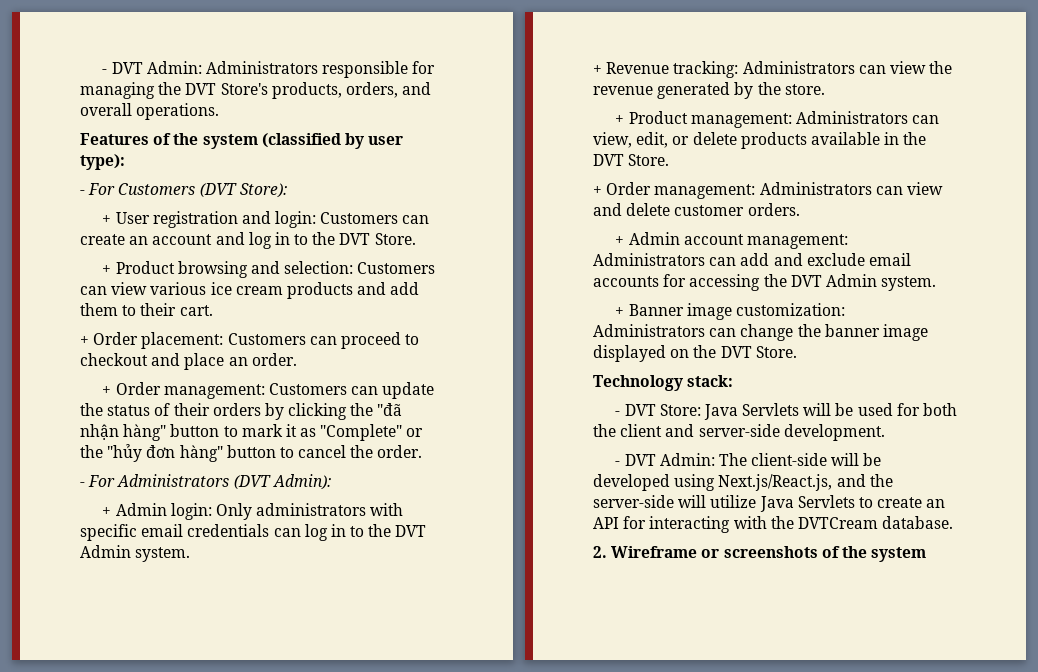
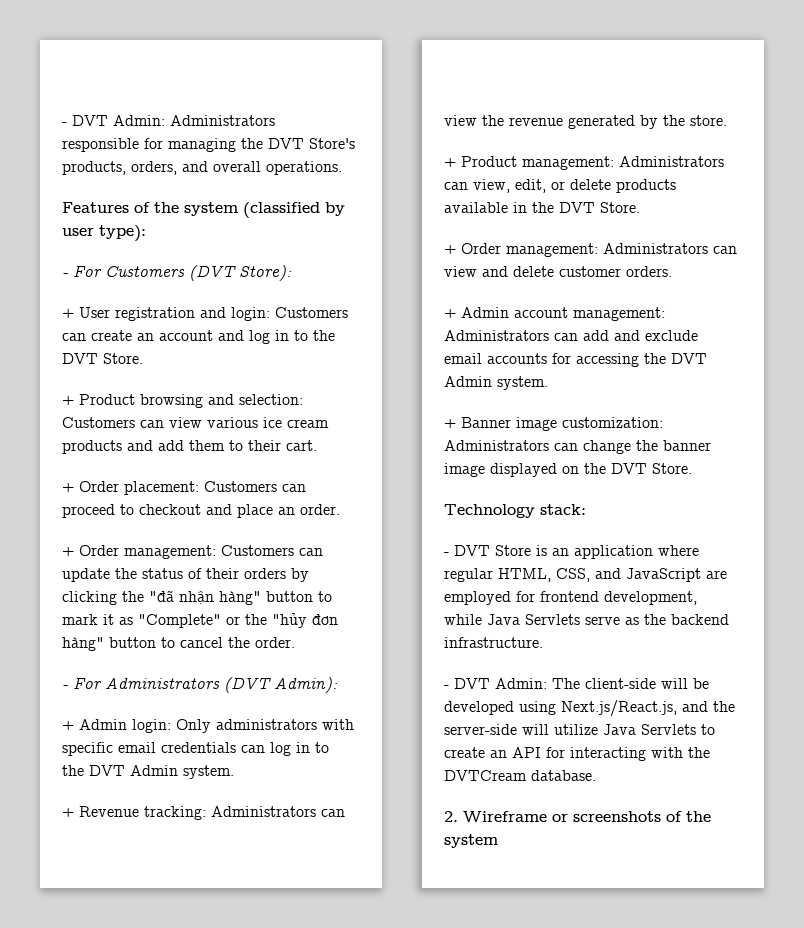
[659,403,958,420] [593,424,885,441] Store: Java Servlets will be used for both the client and server-side development. -> [495,545,699,559] [444,568,727,582] [444,591,697,605] [444,614,729,625] [444,637,543,648] Store is an application where regular HTML, CSS, and JavaScript are employed for frontend development, while Java Servlets serve as the backend infrastructure.

